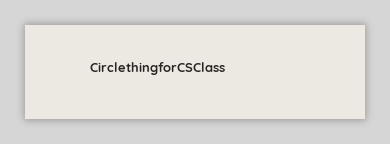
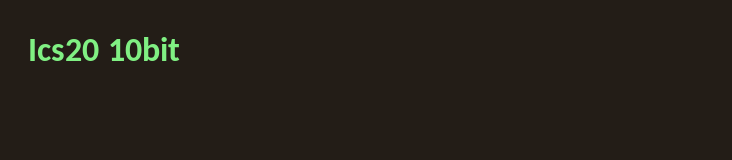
[90,62,225,75] CirclethingforCSClass -> [28,37,181,61] Ics20 10bit

